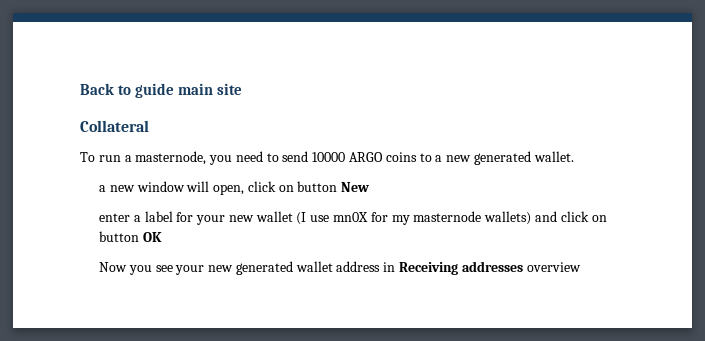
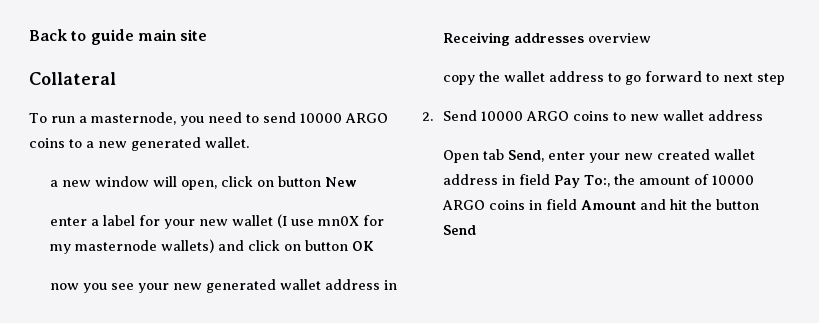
[99,262,128,272] Now -> [49,283,79,290] now
(581, 267) none -> [442,71,785,85] [422,110,763,121] [442,149,755,163] [442,174,754,188] [441,199,759,210] [442,225,476,235] // copy the wallet address to go forward to next step // 2. Send 10000 ARGO coins to new wallet address // Open tab Send, enter your new created wallet address in field Pay To:, the amount of 10000 ARGO coins in field Amount and hit the button Send

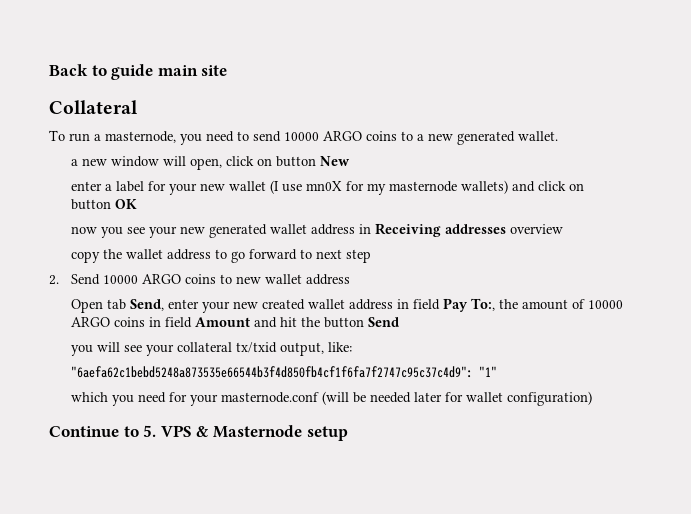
(476, 230) none -> [71,342,353,356] [71,366,498,378] [71,391,593,406] [49,425,348,441] // you will see your collateral tx/txid output, like: // "6aefa62c1bebd5248a873535e66544b3f4d850fb4cf1f6fa7f2747c95c37c4d9": "1" // which you need for your masternode.conf (will be needed later for wallet configuration) // Continue to 5. VPS & Masternode setup

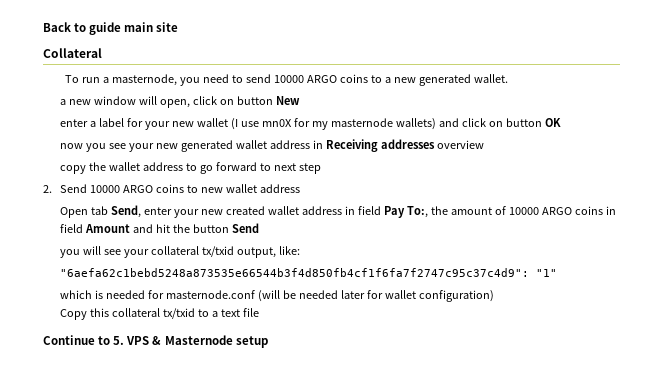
[112,392,219,406] you need for your -> [95,290,165,299] is needed for
(593, 398) none -> [60,308,260,320] // Copy this collateral tx/txid to a text file

